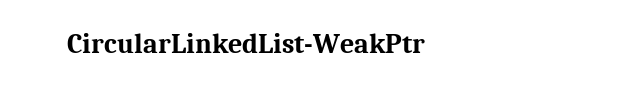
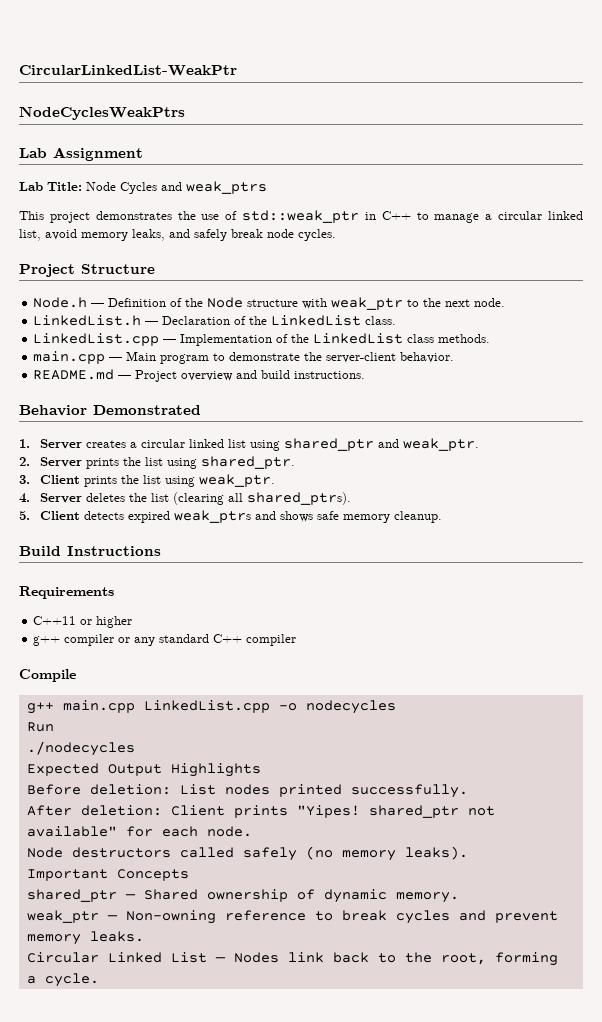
(425, 43) none -> [19,106,185,120] [19,147,143,161] [19,181,267,194] [19,210,583,223] [19,229,336,241] [19,264,155,277] [33,297,506,310] [33,315,397,326] [33,333,491,346] [33,351,455,364] [33,369,366,382] [19,405,201,416] [19,438,480,451] [19,456,296,469] [19,474,276,487] [19,492,352,505] [19,510,443,523] [19,546,161,556] [19,586,114,599] [33,616,133,628] [33,634,297,646] [19,669,76,682] [26,700,396,714] [26,722,54,732] [26,741,135,756] [26,763,261,777] [26,784,468,798] [26,805,495,818] [26,826,252,837] [26,846,468,861] [26,869,189,881] [26,889,459,903] [26,910,558,924] [26,931,144,945] [26,952,558,966] [26,973,99,987] // NodeCyclesWeakPtrs // Lab Assignment // Lab Title: Node Cycles and weak_ptrs // This project demonstrates the use of std::weak_ptr in C++ to manage a circular linked list, avoid memory leaks, and safely break node cycles. // Project Structure // Node.h — Definition of the Node structure with weak_ptr to the next node. // LinkedList.h — Declaration of the LinkedList class. // LinkedList.cpp — Implementation of the LinkedList class methods. // main.cpp — Main program to demonstrate the server-client behavior. // README.md — Project overview and build instructions. // Behavior Demonstrated // 1. Server creates a circular linked list using shared_ptr and weak_ptr. // 2. Server prints the list using shared_ptr. // 3. Client prints the list using weak_ptr. // 4. Server deletes the list (clearing all shared_ptrs). // 5. Client detects expired weak_ptrs and shows safe memory cleanup. // Build Instructions // Requirements // C++11 or higher // g++ compiler or any standard C++ compiler // Compile // g++ main.cpp LinkedList.cpp -o nodecycles // Run // ./nodecycles // Expected Output Highlights // Before deletion: List nodes printed successfully. // After deletion: Client prints "Yipes! shared_ptr not available" for each node. // Node destructors called safely (no memory leaks). // Important Concepts // shared_ptr — Shared ownership of dynamic memory. // weak_ptr — Non-owning reference to break cycles and prevent memory leaks. // Circular Linked List — Nodes link back to the root, forming a cycle.

